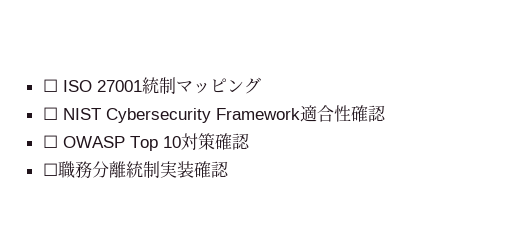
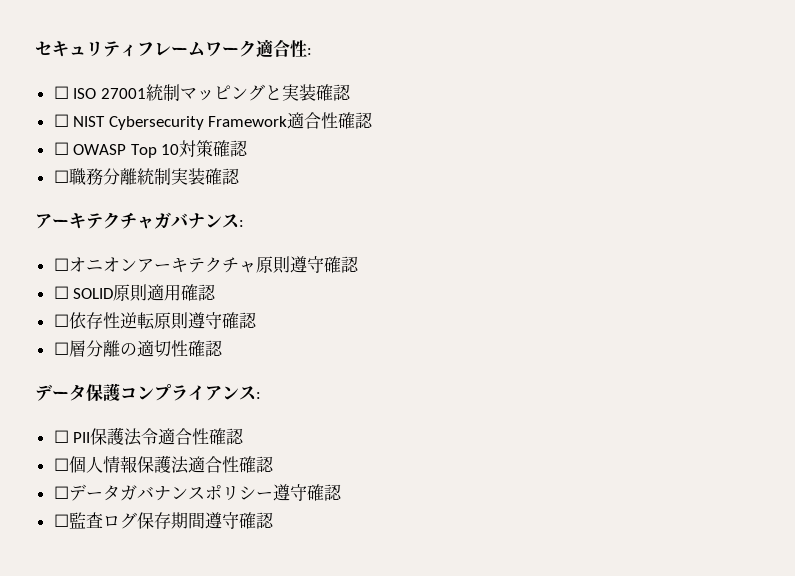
(42, 85) none -> [35,39,312,58] セキュリティフレームワーク適合性: //
(261, 85) none -> [264,84,351,101] と実装確認
(229, 169) none -> [35,212,244,229] [53,256,359,274] [53,284,217,302] [53,312,257,330] [53,340,223,357] [35,383,261,401] [53,427,245,446] [53,455,274,474] [53,484,342,501] [53,512,274,529] // アーキテクチャガバナンス: // ☐オニオンアーキテクチャ原則遵守確認 // ☐ SOLID原則適用確認 // ☐依存性逆転原則遵守確認 // ☐層分離の適切性確認 // データ保護コンプライアンス: // ☐ PII保護法令適合性確認 // ☐個人情報保護法適合性確認 // ☐データガバナンスポリシー遵守確認 // ☐監査ログ保存期間遵守確認

